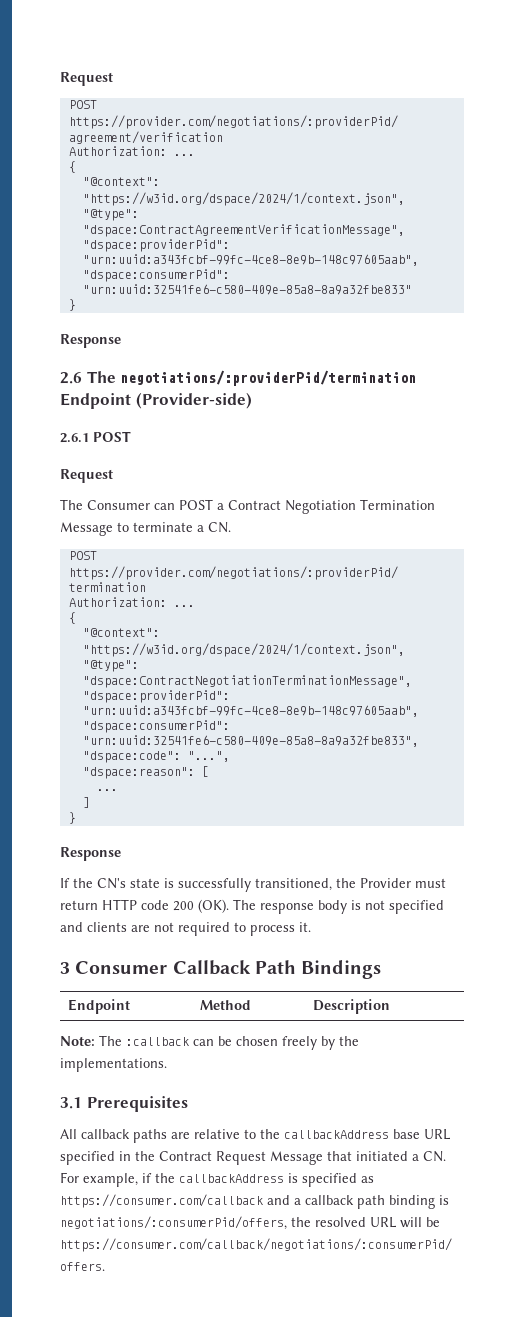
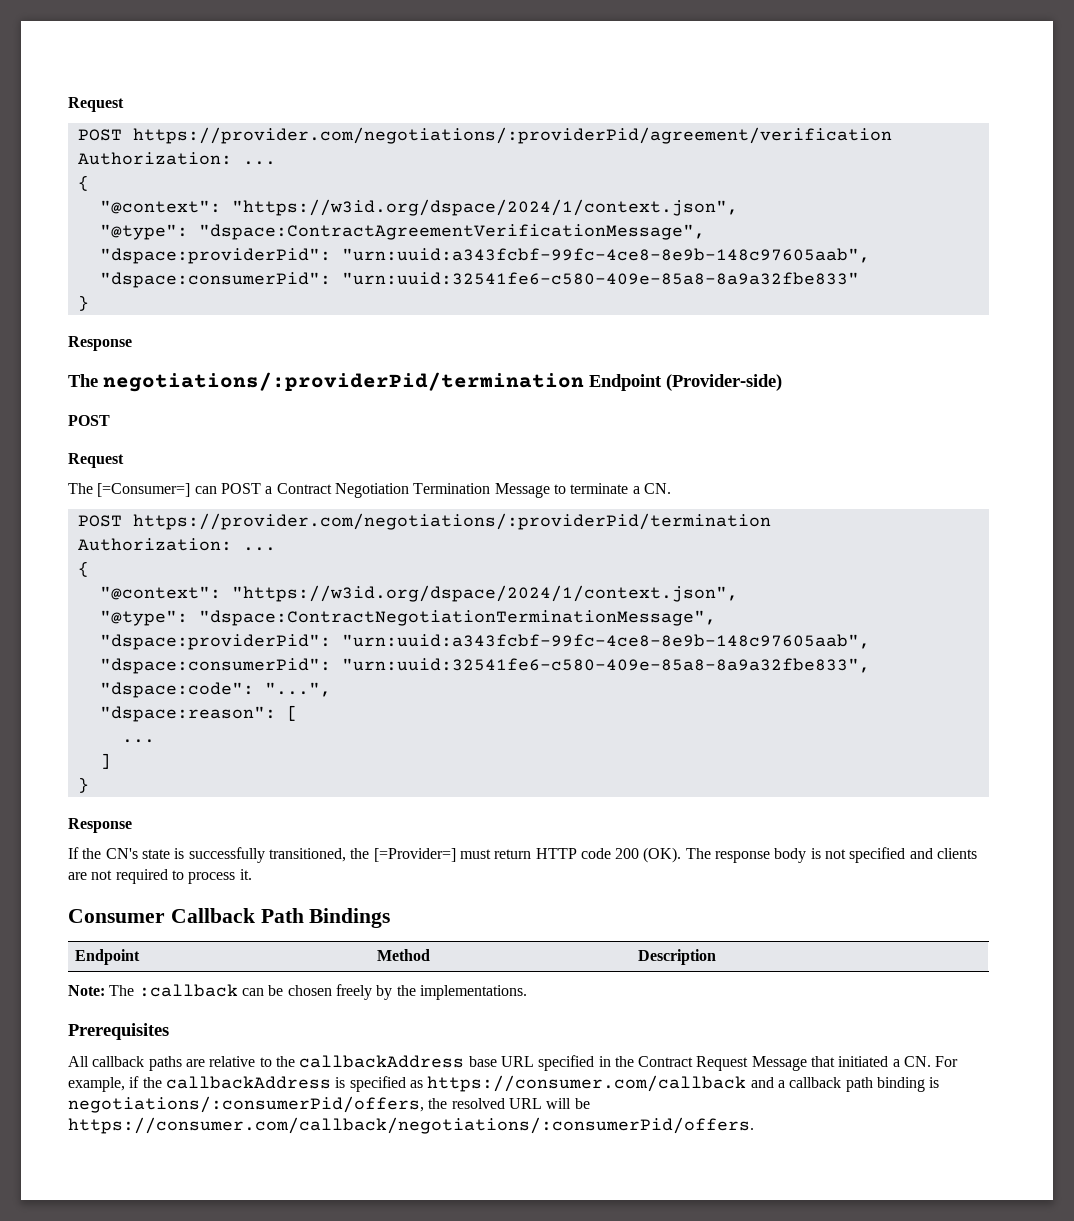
[60,372,82,384] 2.6 -> (132, 343) none
[60,433,89,443] 2.6.1 -> (782, 382) none
[87,500,150,510] Consumer -> [97,483,191,497] [=Consumer=]
[360,878,411,888] Provider -> [373,848,456,862] [=Provider=]
[60,962,70,974] 3 -> (252, 874) none
[60,1097,82,1109] 3.1 -> (527, 992) none

